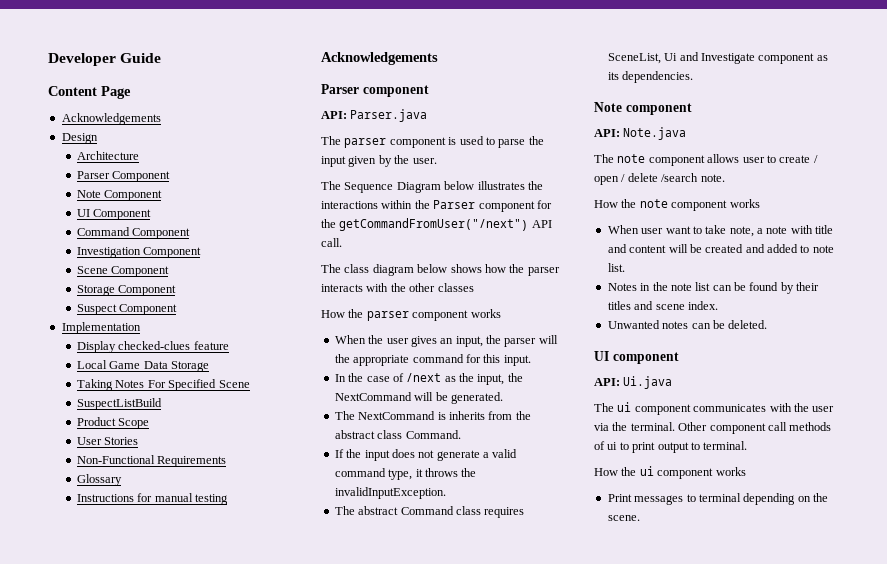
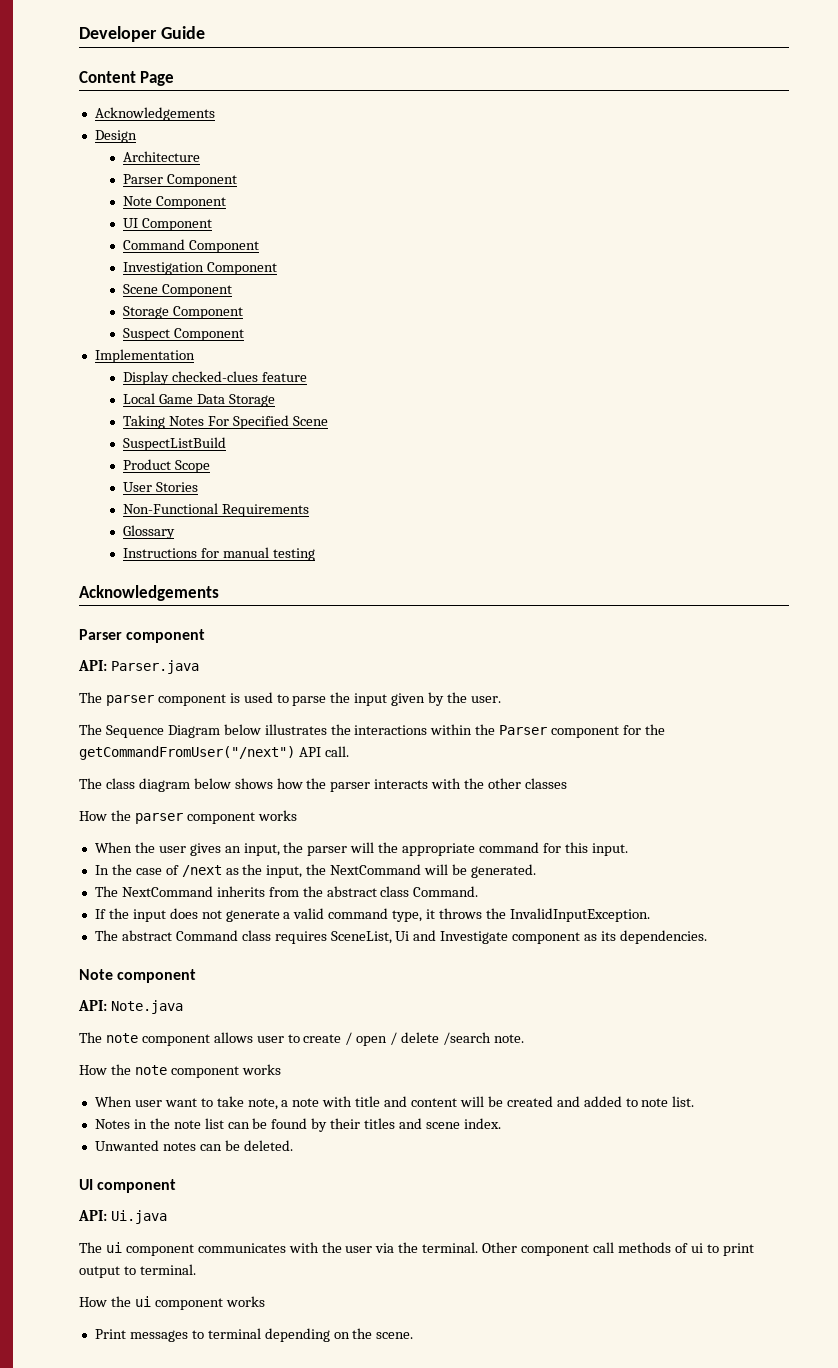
[437,412,446,420] is -> (213, 891) none
[334,487,446,499] invalidInputException. -> [509,908,650,922] InvalidInputException.

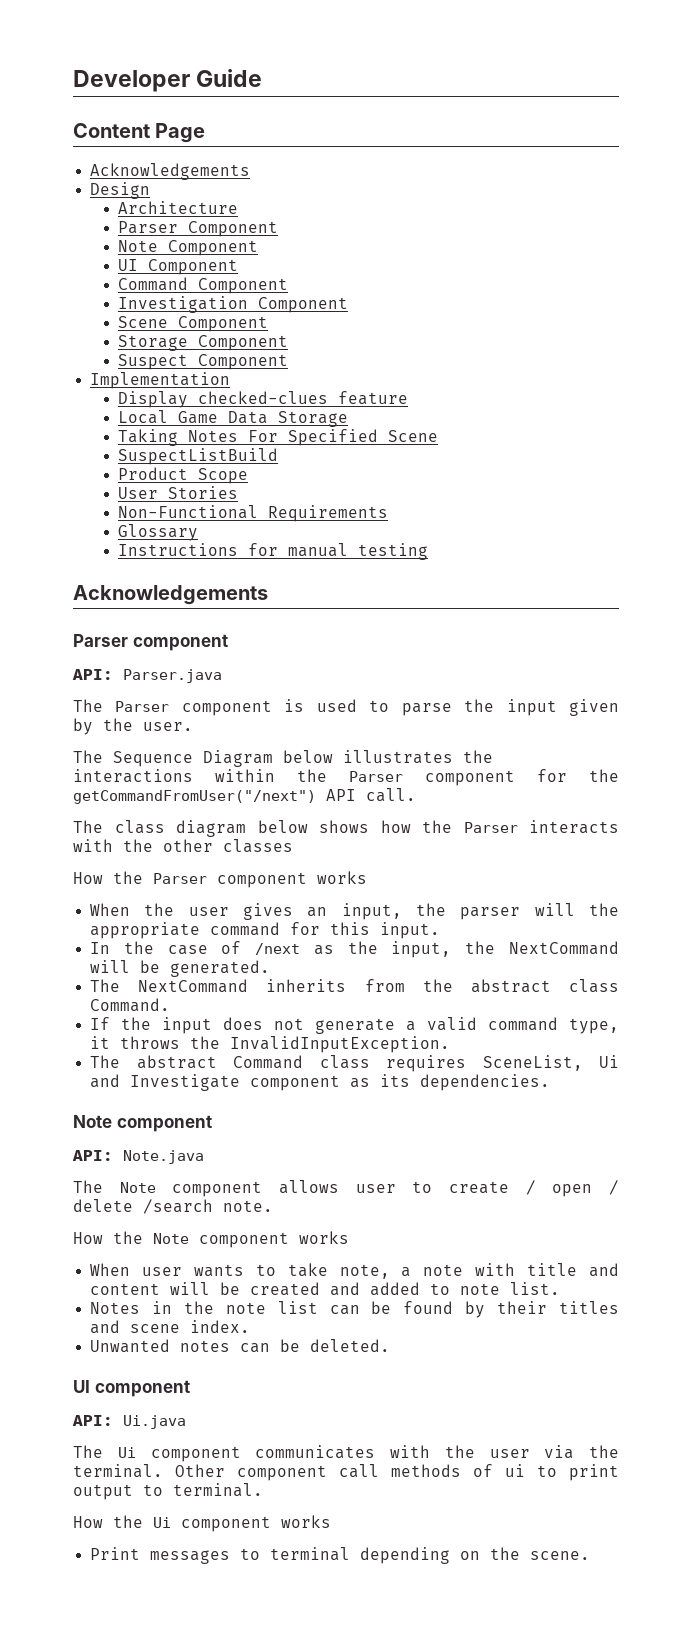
[105,695,154,706] parser -> [115,701,170,712] Parser
[330,782,371,792] parser -> [463,822,518,833] Parser
[134,813,183,824] parser -> [153,873,207,884] Parser
[105,1033,138,1043] note -> [119,1182,156,1193] Note
[134,1065,167,1075] note -> [153,1233,189,1244] Note
[164,1098,197,1107] want -> [193,1264,244,1277] wants
[105,1242,122,1253] ui -> [117,1447,136,1458] Ui
[134,1296,151,1307] ui -> [153,1517,171,1528] Ui

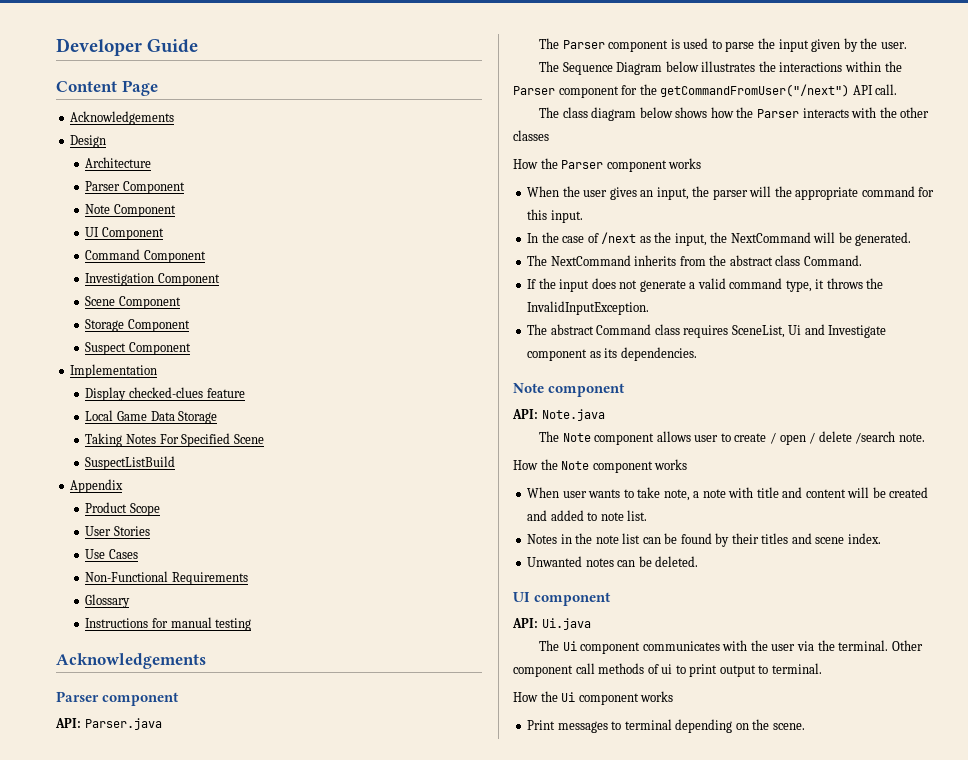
(279, 456) none -> [70,479,124,493] // Appendix
(239, 492) none -> [85,549,138,559] // Use Cases

